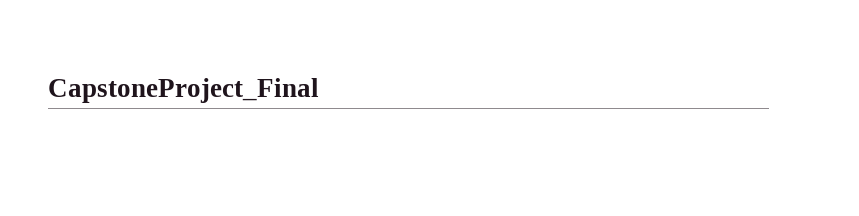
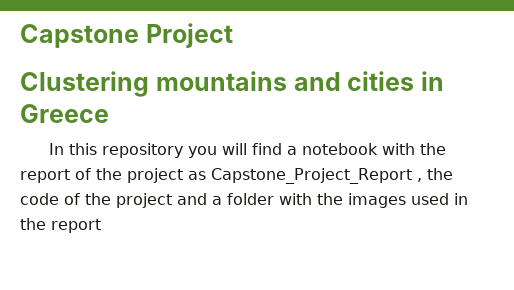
[48,78,319,103] CapstoneProject_Final -> [20,23,233,48] [20,71,444,97] [20,104,109,123] [48,143,446,158] [20,168,453,184] [20,193,468,208] [20,218,101,233] Capstone Project // Clustering mountains and cities in Greece // In this repository you will find a notebook with the report of the project as Capstone_Project_Report , the code of the project and a folder with the images used in the report

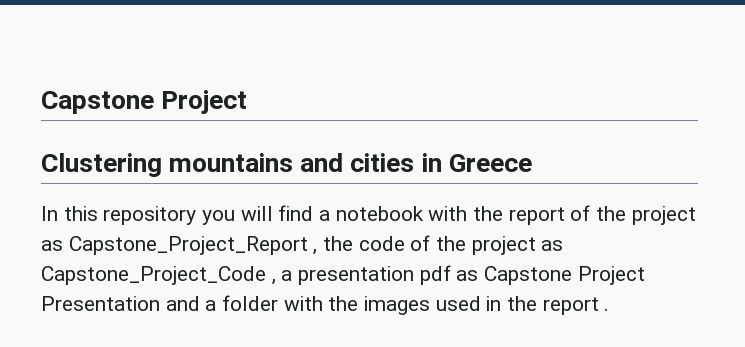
(172, 200) none -> [541,240,564,251] [41,265,645,285] [41,296,160,311] as Capstone_Project_Code , a presentation pdf as Capstone Project Presentation
(101, 226) none -> [604,308,610,311] .

